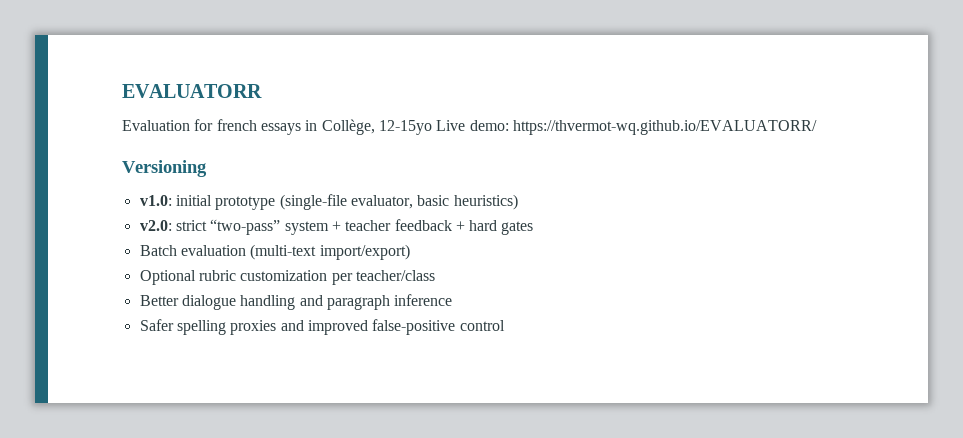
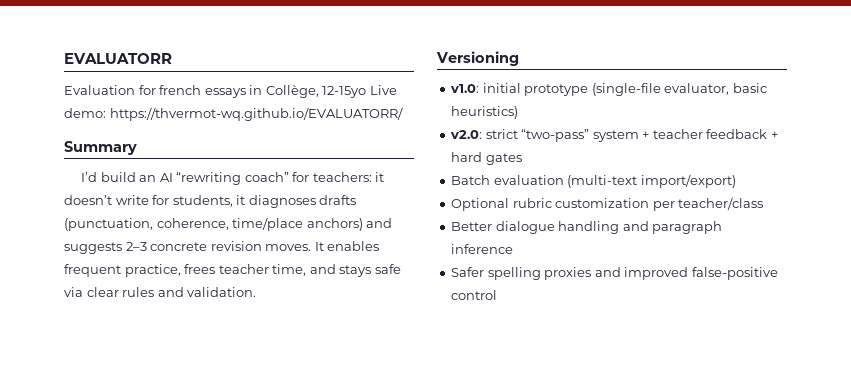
(817, 127) none -> [64,141,137,155] [81,172,385,185] [64,195,357,208] [64,217,393,231] [64,241,380,254] [64,264,401,277] [64,287,257,297] // Summary // I’d build an AI “rewriting coach” for teachers: it doesn’t write for students, it diagnoses drafts (punctuation, coherence, time/place anchors) and suggests 2–3 concrete revision moves. It enables frequent practice, frees teacher time, and stays safe via clear rules and validation.

